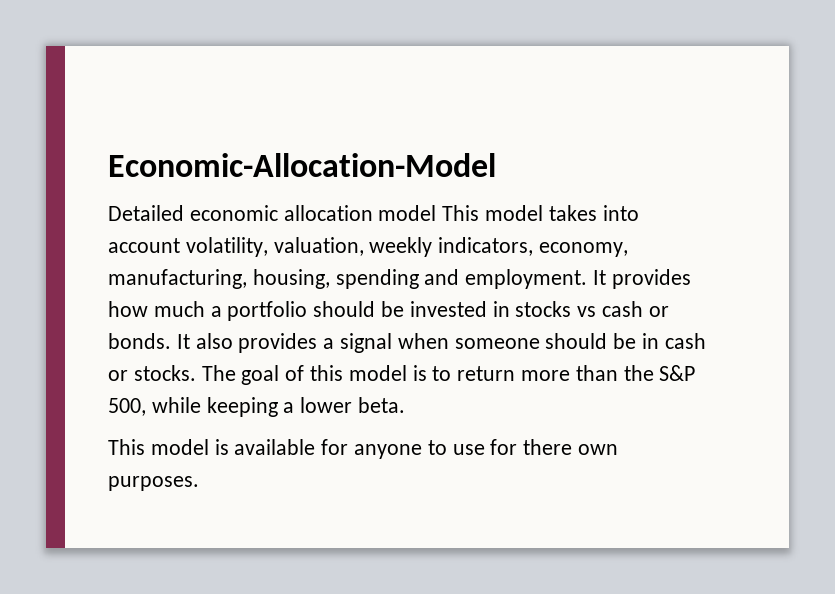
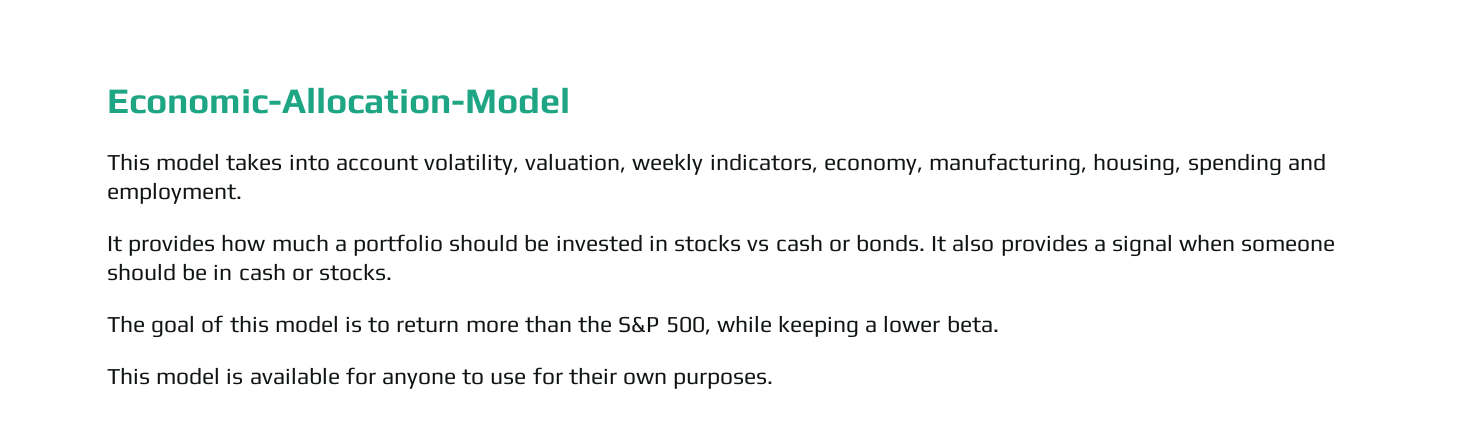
[108,205,437,221] Detailed economic allocation model -> (570, 100) none
(588, 279) none -> (242, 193) //
(196, 373) none -> (393, 272) //
[523,439,573,455] there -> [568,367,617,385] their

